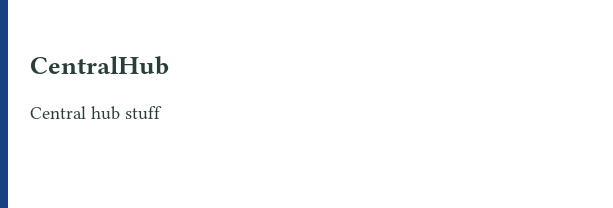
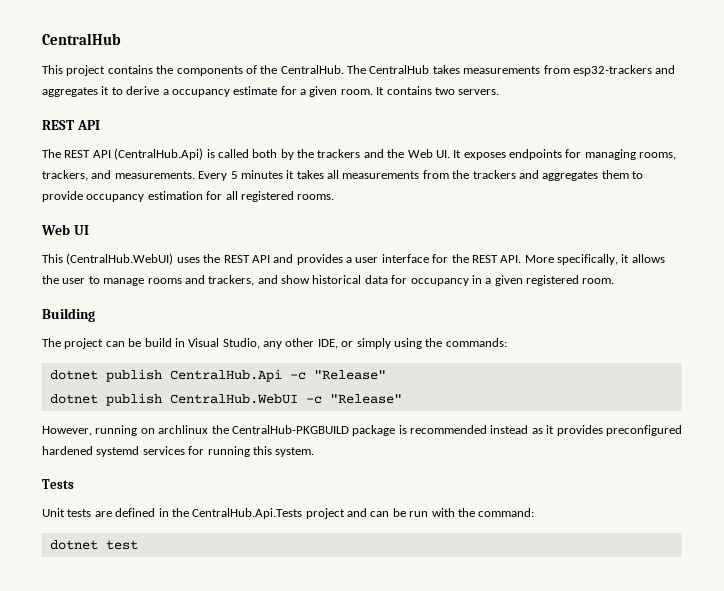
[30,106,162,120] Central hub stuff -> [42,65,676,76] [42,86,500,97] [42,120,100,130] [42,148,677,160] [42,170,643,181] [42,191,335,202] [41,224,89,235] [42,253,665,265] [42,275,615,286] [42,308,95,322] [42,338,507,349] [49,369,386,382] [49,393,402,406] [42,425,682,436] [42,446,315,457] [42,479,74,489] [42,508,535,519] [49,540,138,550] This project contains the components of the CentralHub. The CentralHub takes measurements from esp32-trackers and aggregates it to derive a occupancy estimate for a given room. It contains two servers. // REST API // The REST API (CentralHub.Api) is called both by the trackers and the Web UI. It exposes endpoints for managing rooms, trackers, and measurements. Every 5 minutes it takes all measurements from the trackers and aggregates them to provide occupancy estimation for all registered rooms. // Web UI // This (CentralHub.WebUI) uses the REST API and provides a user interface for the REST API. More specifically, it allows the user to manage rooms and trackers, and show historical data for occupancy in a given registered room. // Building // The project can be build in Visual Studio, any other IDE, or simply using the commands: // dotnet publish CentralHub.Api -c "Release" // dotnet publish CentralHub.WebUI -c "Release" // However, running on archlinux the CentralHub-PKGBUILD package is recommended instead as it provides preconfigured hardened systemd services for running this system. // Tests // Unit tests are defined in the CentralHub.Api.Tests project and can be run with the command: // dotnet test

